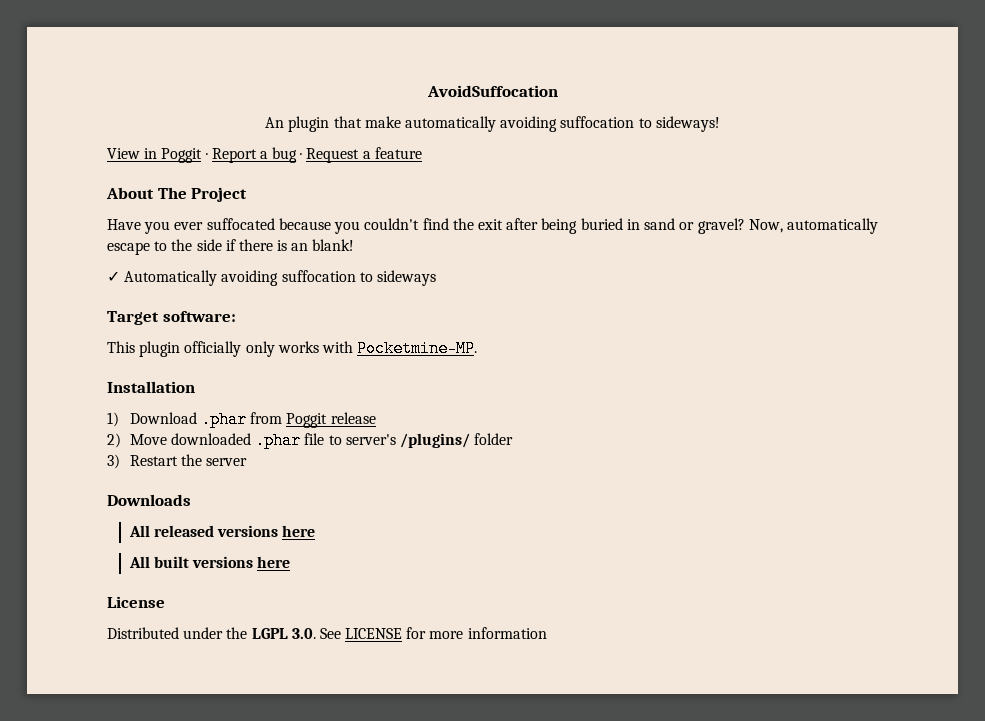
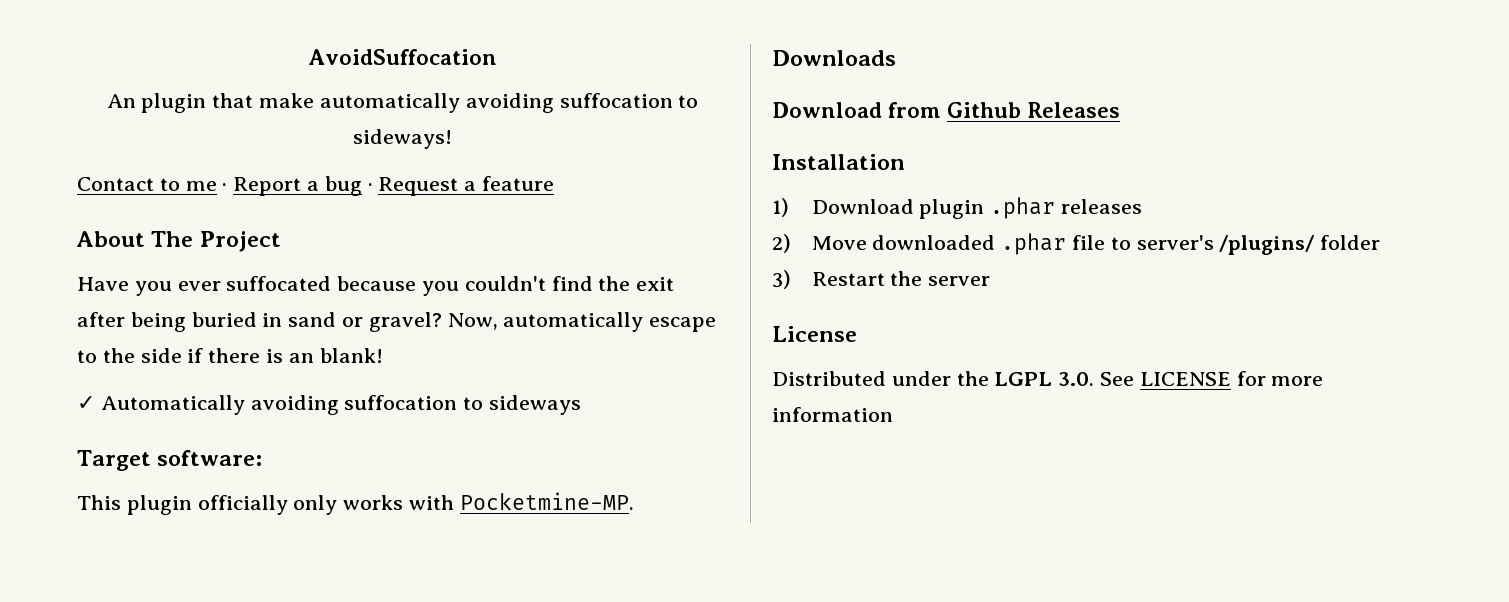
[107,148,203,163] View in Poggit -> [77,177,217,191] Contact to me
(478, 348) none -> [772,50,896,66] [772,102,1121,118] // Downloads // Download from Github Releases
[200,411,376,428] .phar from Poggit release -> [919,197,1142,219] plugin .phar releases
[107,494,191,506] [128,525,316,537] [128,556,291,568] // Downloads // All released versions here // All built versions here -> (991, 281) none

